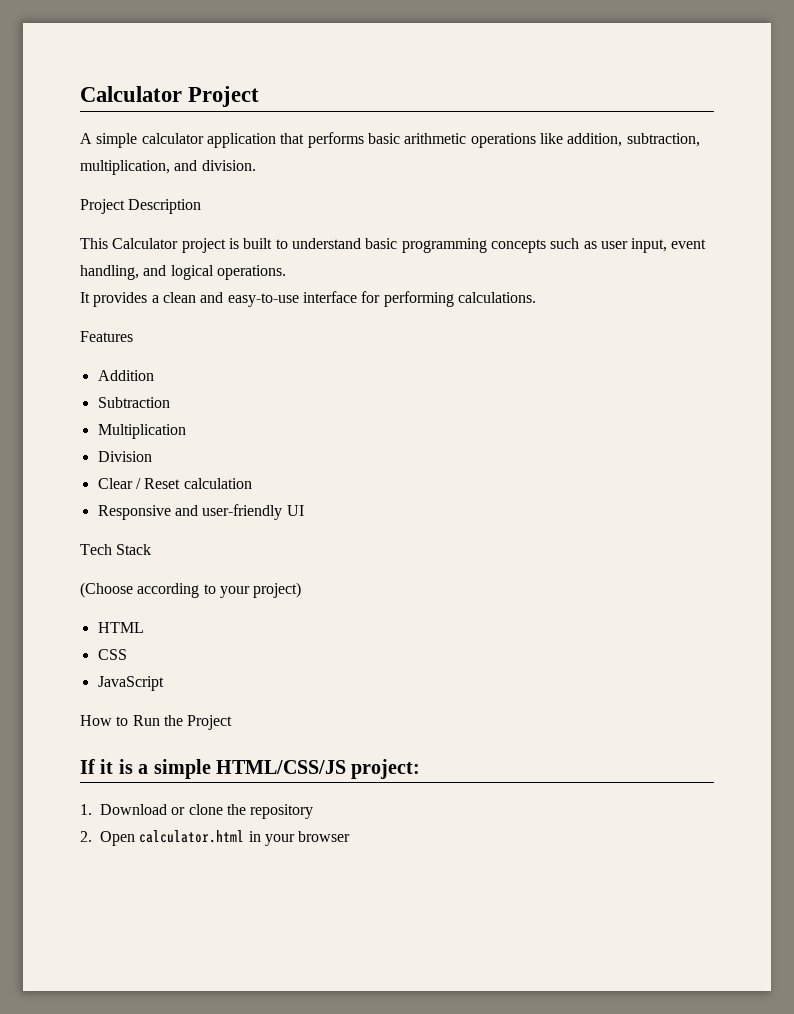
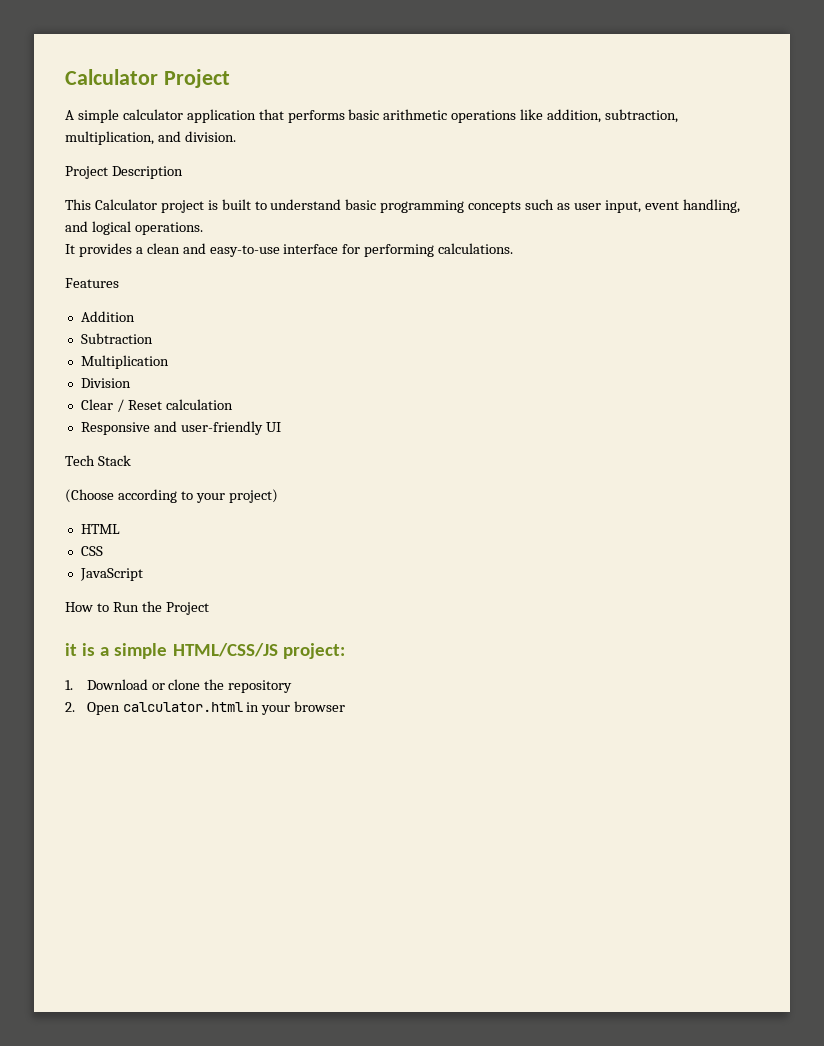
[80,759,95,774] If -> (209, 608) none

